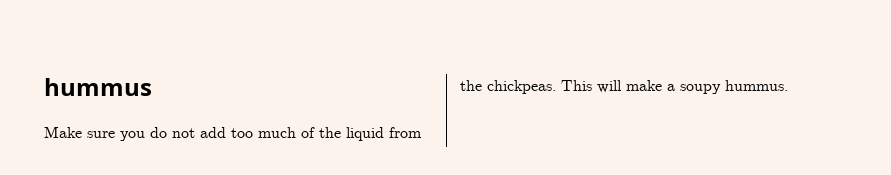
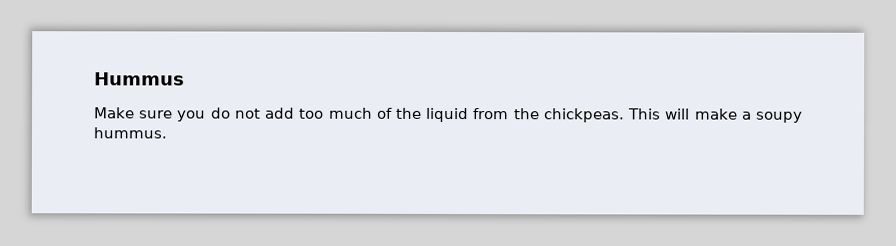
[44,78,152,96] hummus -> [94,72,185,86] Hummus

